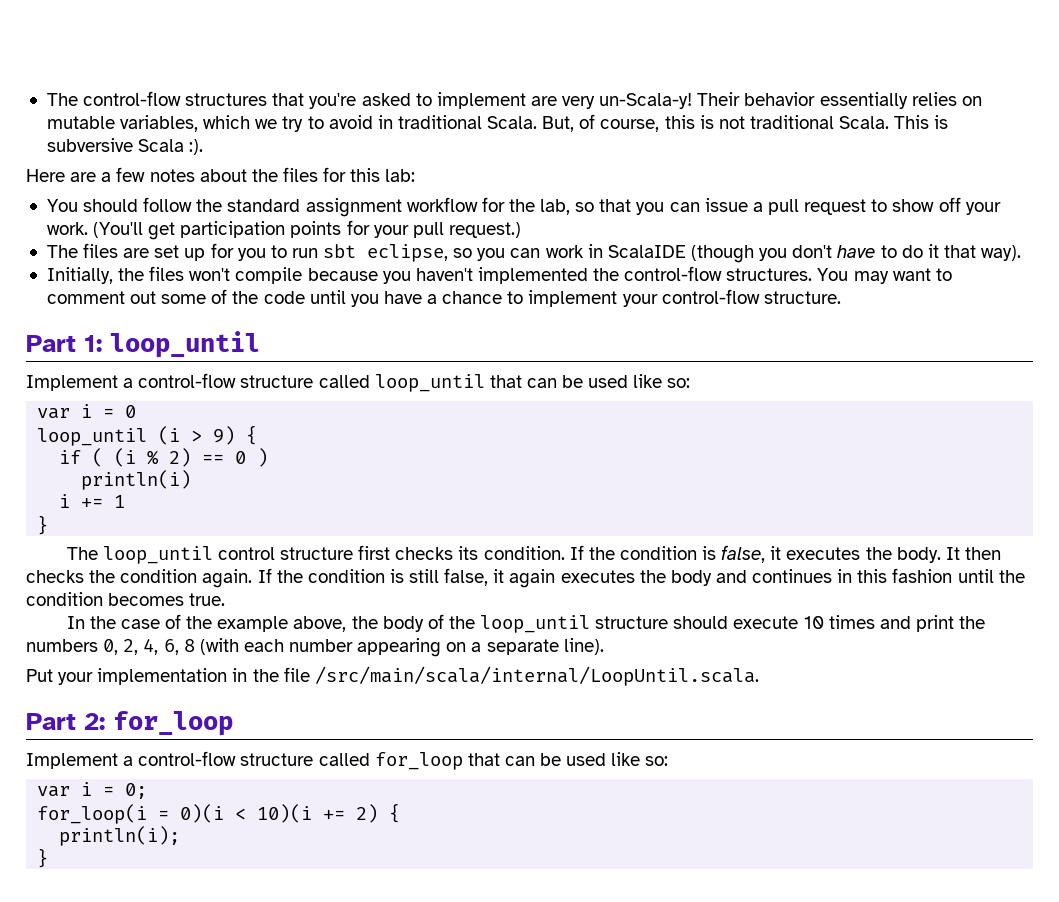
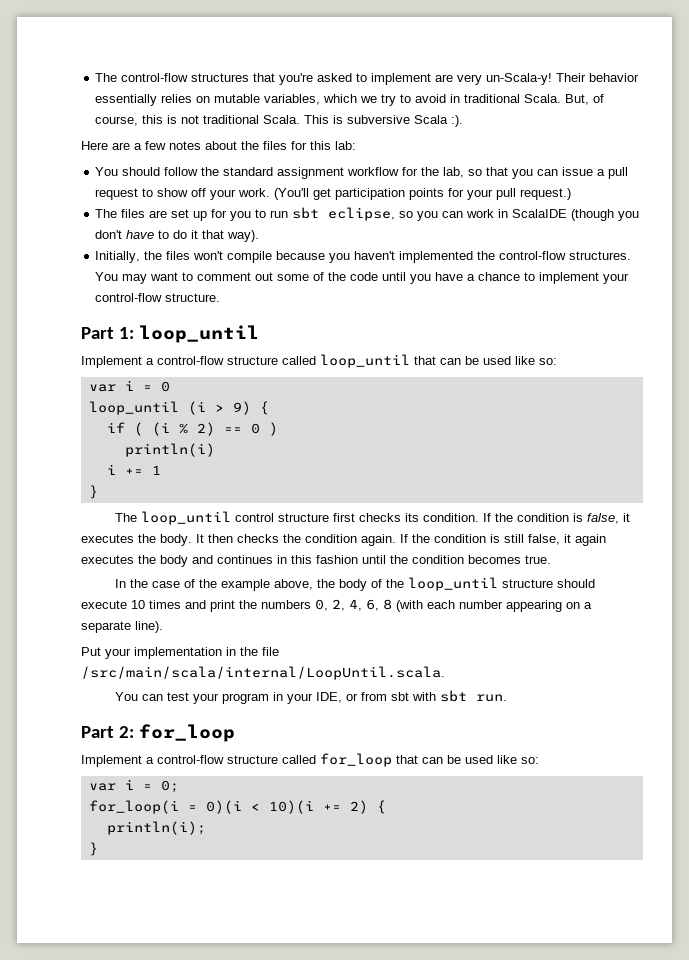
(759, 676) none -> [114,690,507,704] // You can test your program in your IDE, or from sbt with sbt run.

